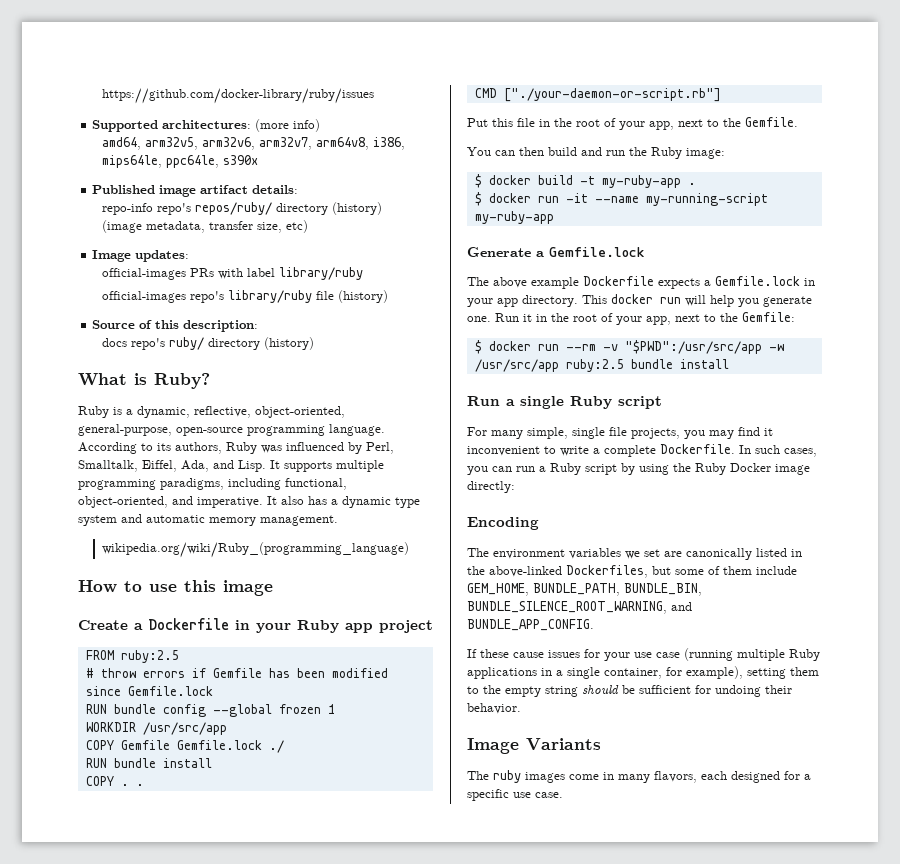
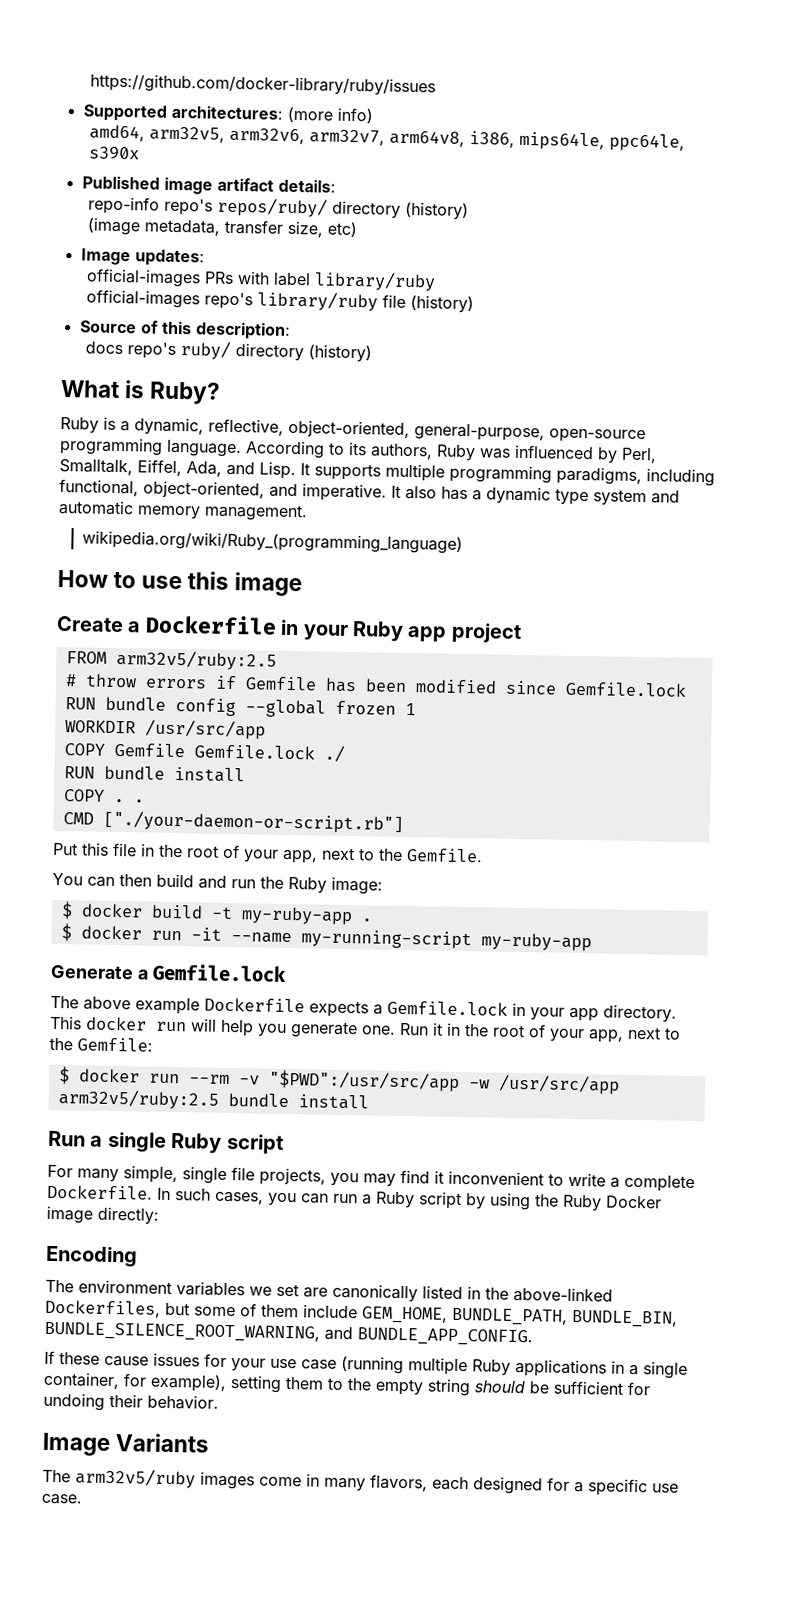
[120,650,179,663] ruby:2.5 -> [115,649,277,671] arm32v5/ruby:2.5
[565,359,624,372] ruby:2.5 -> [57,1089,219,1110] arm32v5/ruby:2.5
[493,770,521,783] ruby -> [75,1468,196,1489] arm32v5/ruby

